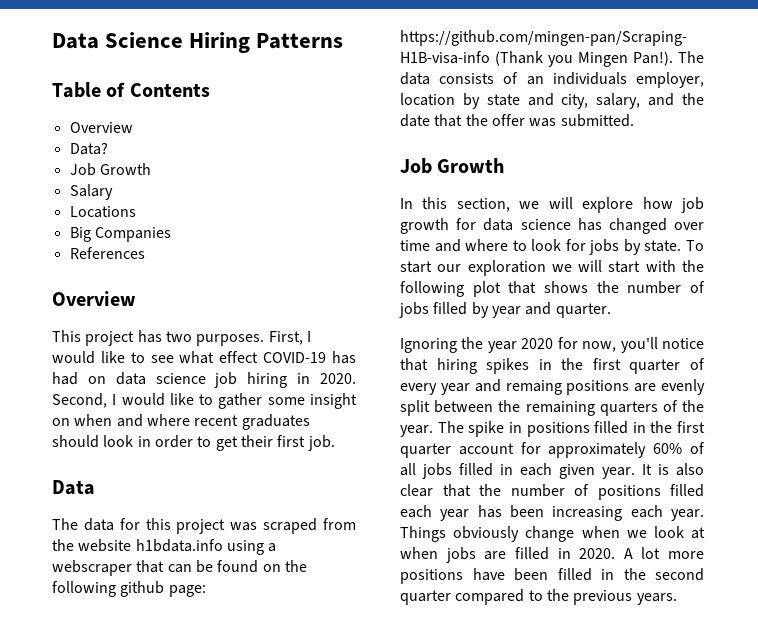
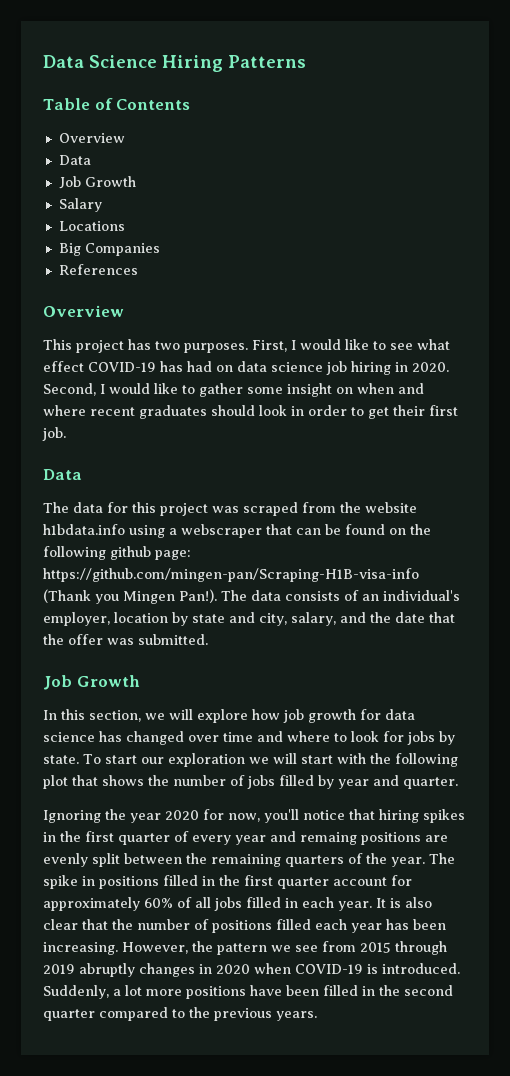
[69,142,108,155] Data? -> [58,155,91,165] Data
[552,72,627,85] individuals -> [383,590,460,601] individual's
[559,464,595,479] given -> (334, 902) none
[552,505,704,521] [400,526,705,542] [400,547,633,563] increasing each year. Things obviously change when we look at when jobs are filled in 2020. A -> [43,941,447,955] [43,963,460,977] [43,985,121,999] increasing. However, the pattern we see from 2015 through 2019 abruptly changes in 2020 when COVID-19 is introduced. Suddenly, a

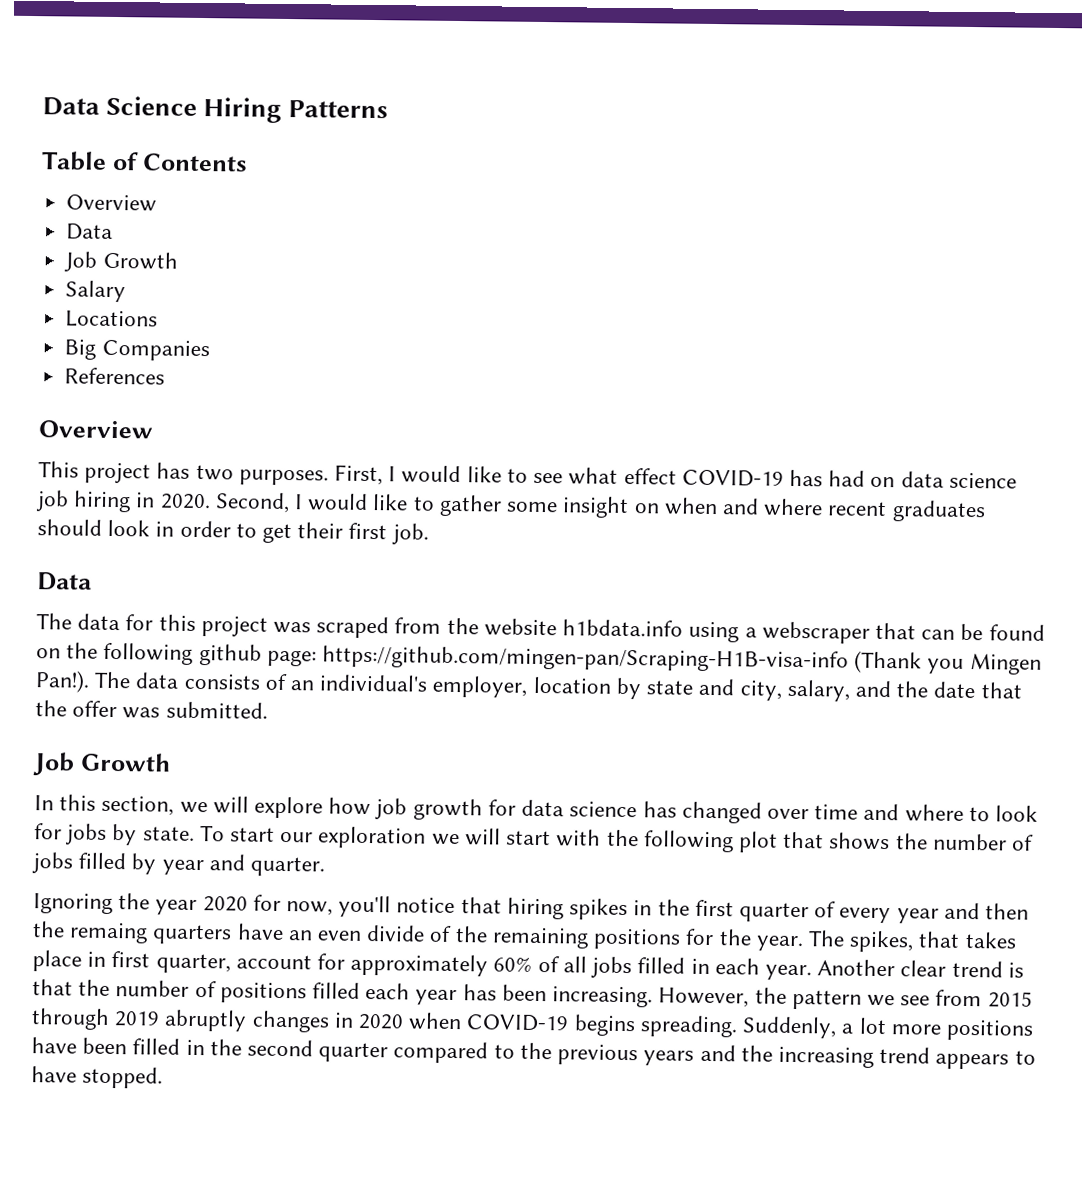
[300,832,448,845] [43,853,455,867] [43,875,329,889] remaing positions are evenly split between the remaining quarters of the year. The spike in positions filled in the first quarter -> [984,903,1029,920] [32,921,1017,953] [32,950,231,974] then the remaing quarters have an even divide of the remaining positions for the year. The spikes, that takes place in first quarter,
[376,897,432,908] [43,919,78,930] It is also clear -> [817,959,1024,978] Another clear trend is
[367,963,460,974] is introduced. -> [573,1014,738,1038] begins spreading.
[276,1011,317,1021] years. -> [643,1044,1036,1070] [31,1066,164,1089] years and the increasing trend appears to have stopped.

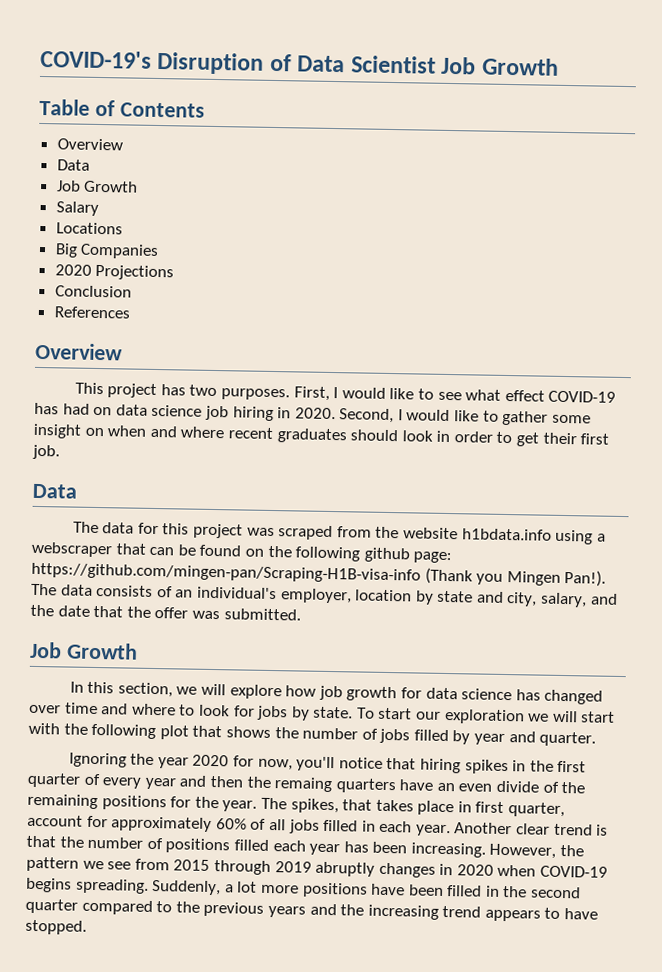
[42,95,389,123] Data Science Hiring Patterns -> [40,49,559,76] COVID-19's Disruption of Data Scientist Job Growth
(210, 350) none -> [54,264,175,281] [54,285,132,298] // 2020 Projections // Conclusion

